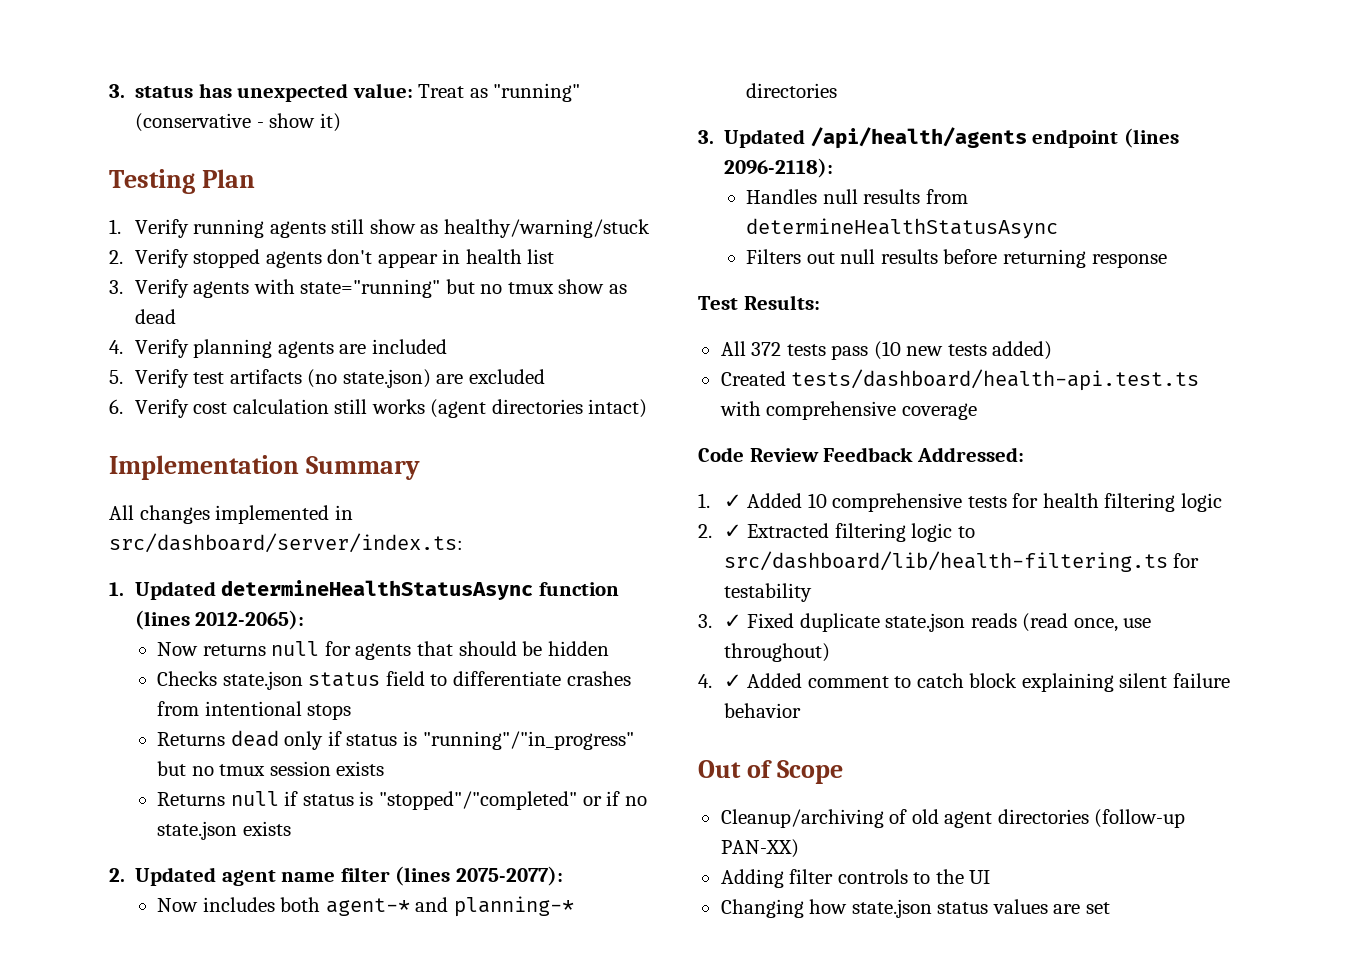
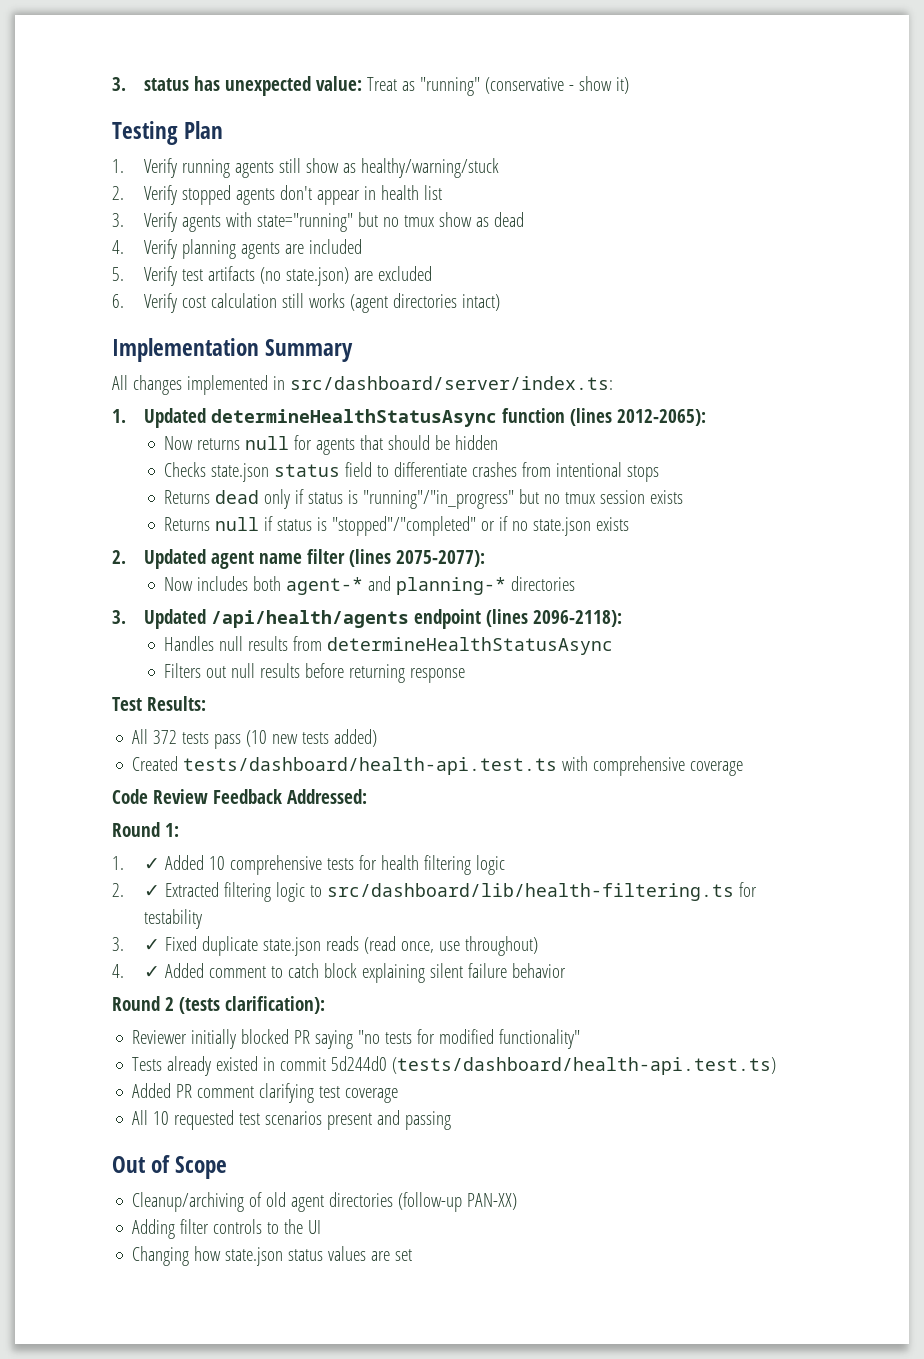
(1024, 454) none -> [112,822,179,837] // Round 1:
(801, 710) none -> [112,996,325,1014] [132,1029,581,1049] [132,1056,777,1076] [132,1083,399,1103] [132,1110,452,1130] // Round 2 (tests clarification): // Reviewer initially blocked PR saying "no tests for modified functionality" // Tests already existed in commit 5d244d0 (tests/dashboard/health-api.test.ts) // Added PR comment clarifying test coverage // All 10 requested test scenarios present and passing

